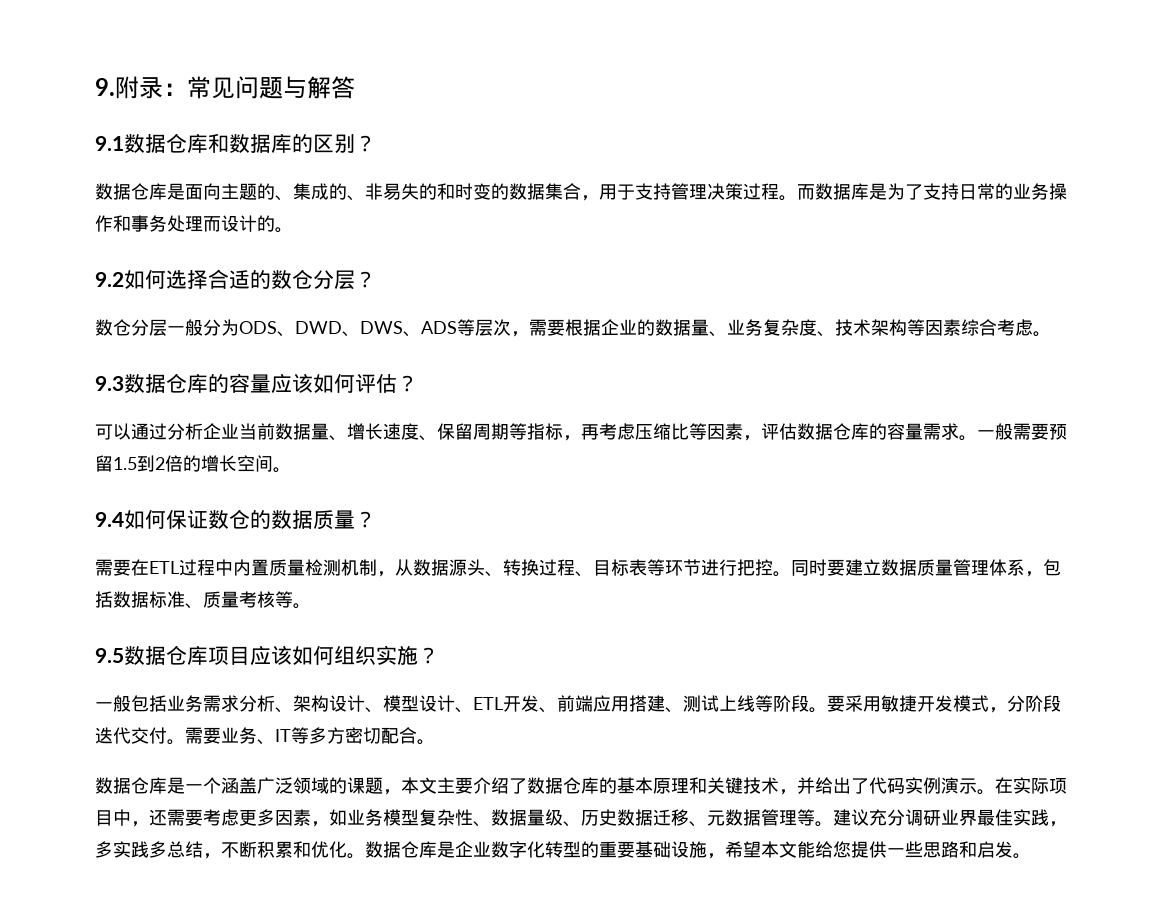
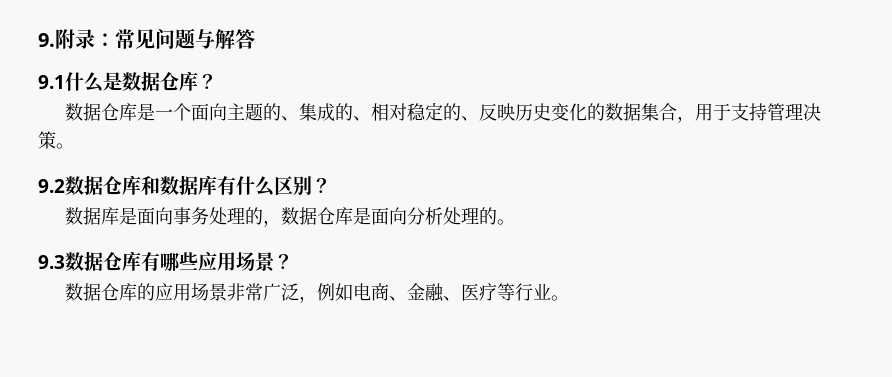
[124,133,355,153] 数据仓库和数据库的区别 -> [65,71,198,92] 什么是数据仓库
(185, 191) none -> [154,103,191,121] 一个
[365,183,491,200] 非易失的和时变 -> [370,102,587,121] 相对稳定的、反映历史变化
[743,183,1067,201] [95,215,293,233] [95,269,376,290] [95,319,1051,337] [95,373,418,393] [95,423,1067,441] [95,455,291,473] [95,509,376,530] [95,559,1061,577] [95,591,311,609] [95,645,439,665] [95,695,1061,713] [95,727,435,745] [95,777,1067,795] [95,809,1067,827] [95,841,1013,859] 过程。而数据库是为了支持日常的业务操作和事务处理而设计的。 // 9.2如何选择合适的数仓分层？ // 数仓分层一般分为ODS、DWD、DWS、ADS等层次，需要根据企业的数据量、业务复杂度、技术架构等因素综合考虑。 // 9.3数据仓库的容量应该如何评估？ // 可以通过分析企业当前数据量、增长速度、保留周期等指标，再考虑压缩比等因素，评估数据仓库的容量需求。一般需要预留1.5到2倍的增长空间。 // 9.4如何保证数仓的数据质量？ // 需要在ETL过程中内置质量检测机制，从数据源头、转换过程、目标表等环节进行把控。同时要建立数据质量管理体系，包括数据标准、质量考核等。 // 9.5数据仓库项目应该如何组织实施？ // 一般包括业务需求分析、架构设计、模型设计、ETL开发、前端应用搭建、测试上线等阶段。要采用敏捷开发模式，分阶段迭代交付。需要业务、IT等多方密切配合。 // 数据仓库是一个涵盖广泛领域的课题，本文主要介绍了数据仓库的基本原理和关键技术，并给出了代码实例演示。在实际项目中，还需要考虑更多因素，如业务模型复杂性、数据量级、历史数据迁移、元数据管理等。建议充分调研业界最佳实践，多实践多总结，不断积累和优化。数据仓库是企业数字化转型的重要基础设施，希望本文能给您提供一些思路和启发 -> [56,143,74,149] [38,175,331,196] [64,207,515,227] [38,251,293,272] [64,283,551,303] 。 // 9.2数据仓库和数据库有什么区别？ // 数据库是面向事务处理的，数据仓库是面向分析处理的。 // 9.3数据仓库有哪些应用场景？ // 数据仓库的应用场景非常广泛，例如电商、金融、医疗等行业

